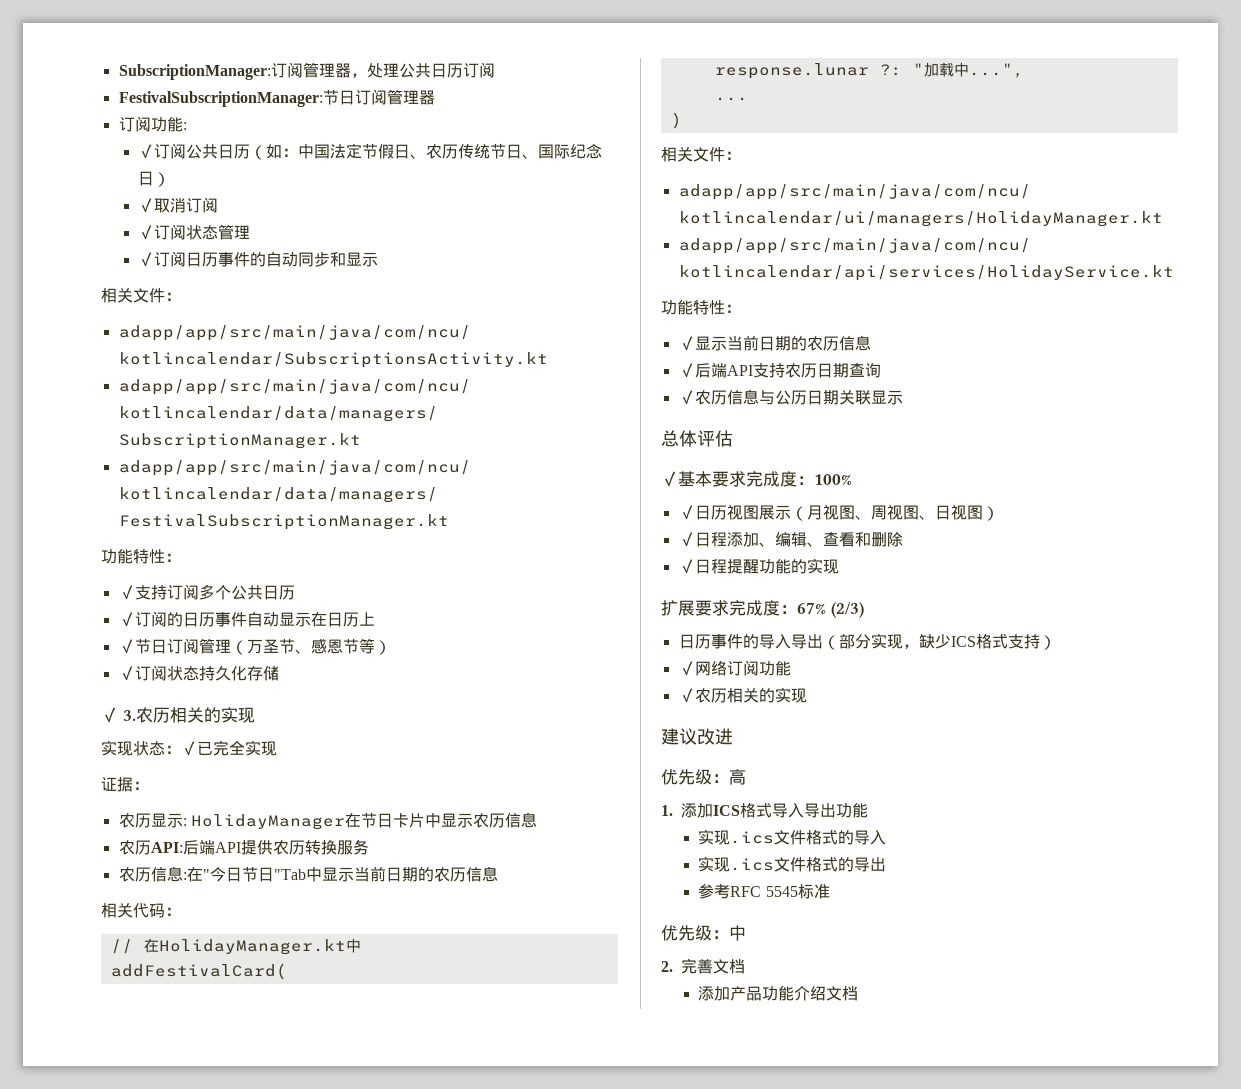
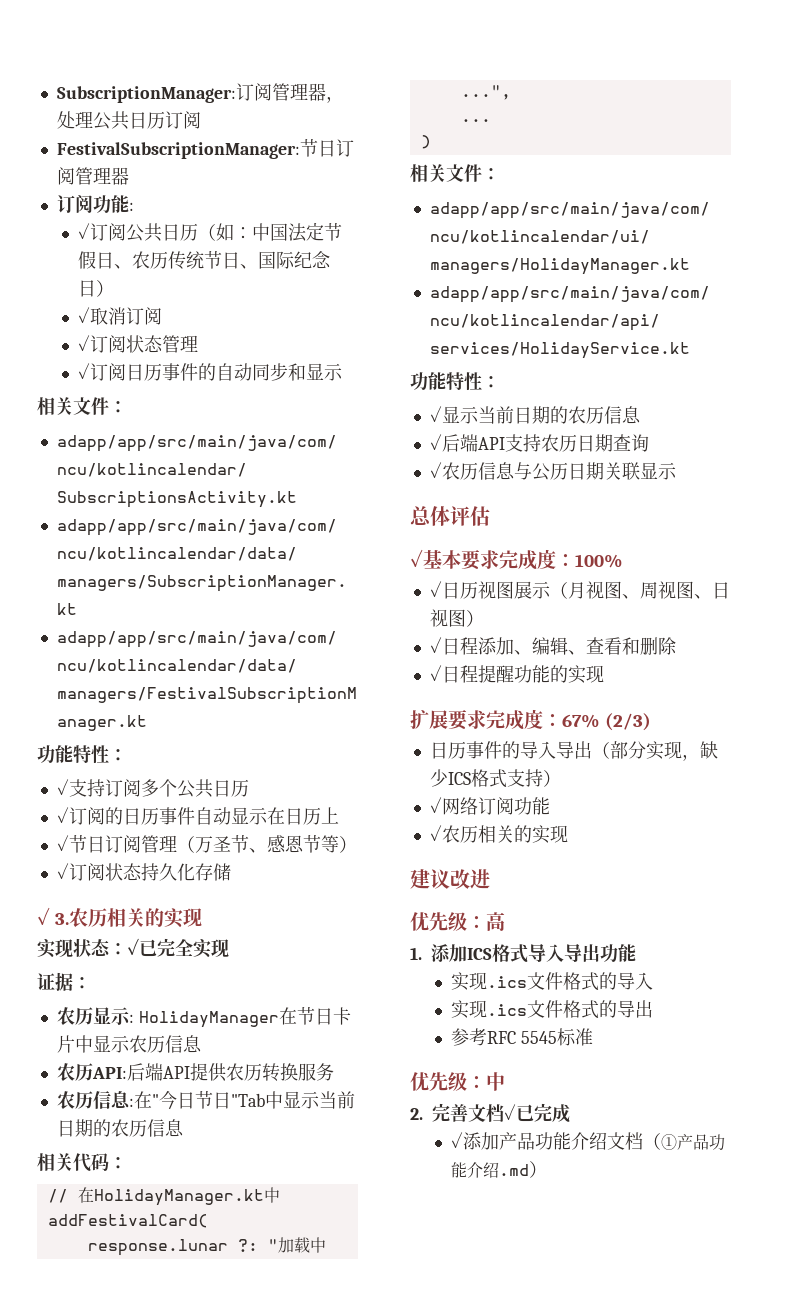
(745, 966) // -> [504,1103,570,1123] [450,1132,463,1148] ✓已完成 // ✓
(859, 993) none -> [642,1133,725,1151] [450,1161,547,1178] （①产品功能介绍.md）

